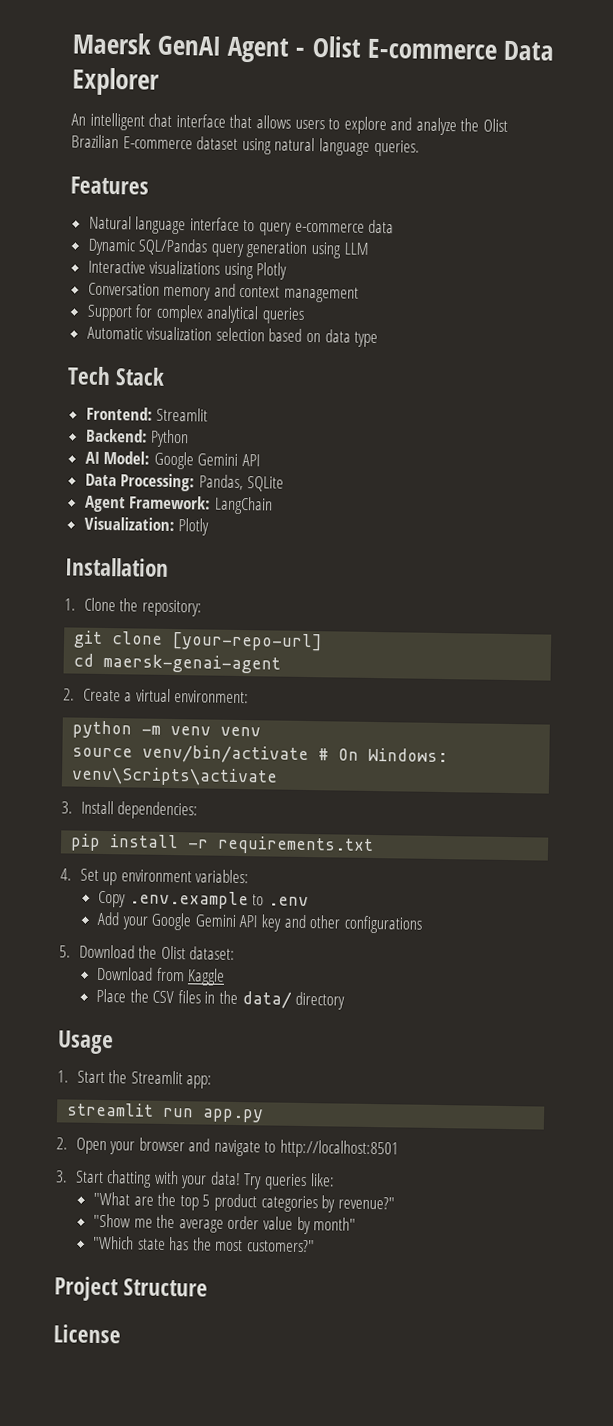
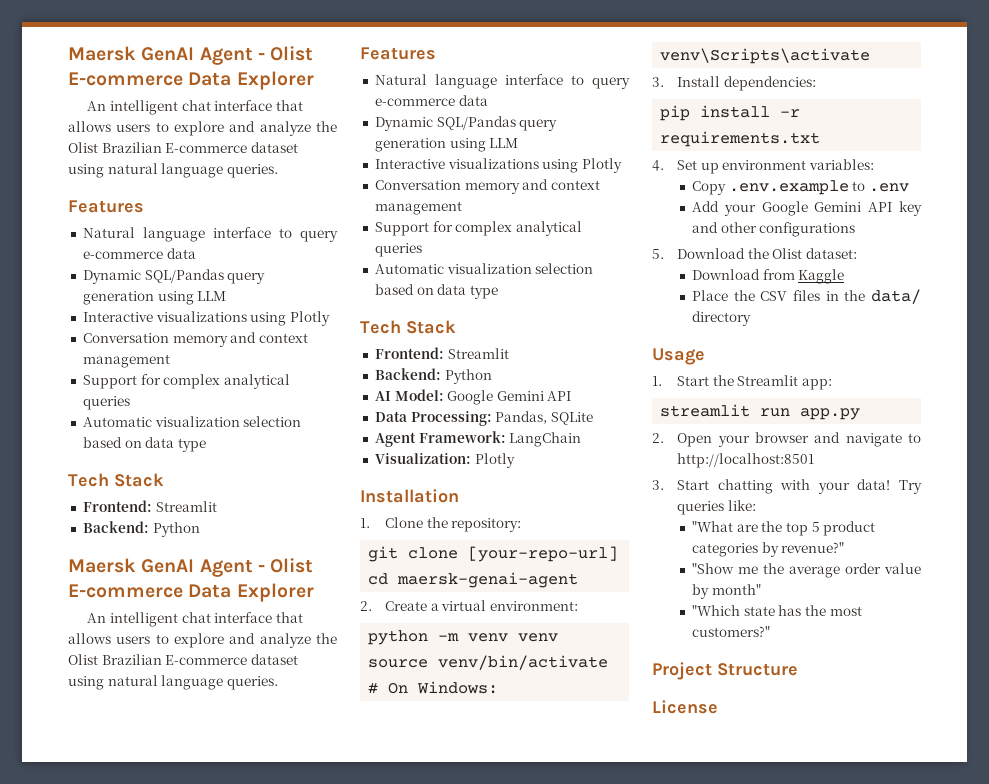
(190, 438) none -> [68,558,314,577] [68,583,314,602] [87,612,303,627] [68,633,337,648] [68,654,298,665] [68,675,278,690] [360,47,436,60] [374,74,630,89] [374,95,488,106] [374,116,558,131] [374,138,519,152] [374,158,622,173] [374,179,600,194] [374,201,462,215] [374,221,582,236] [374,243,422,257] [374,263,594,274] [374,284,498,299] [360,320,456,334] [374,347,509,359] [374,368,492,384] // Maersk GenAI Agent - Olist E-commerce Data Explorer // An intelligent chat interface that allows users to explore and analyze the Olist Brazilian E-commerce dataset using natural language queries. // Features // Natural language interface to query e-commerce data // Dynamic SQL/Pandas query generation using LLM // Interactive visualizations using Plotly // Conversation memory and context management // Support for complex analytical queries // Automatic visualization selection based on data type // Tech Stack // Frontend: Streamlit // Backend: Python

